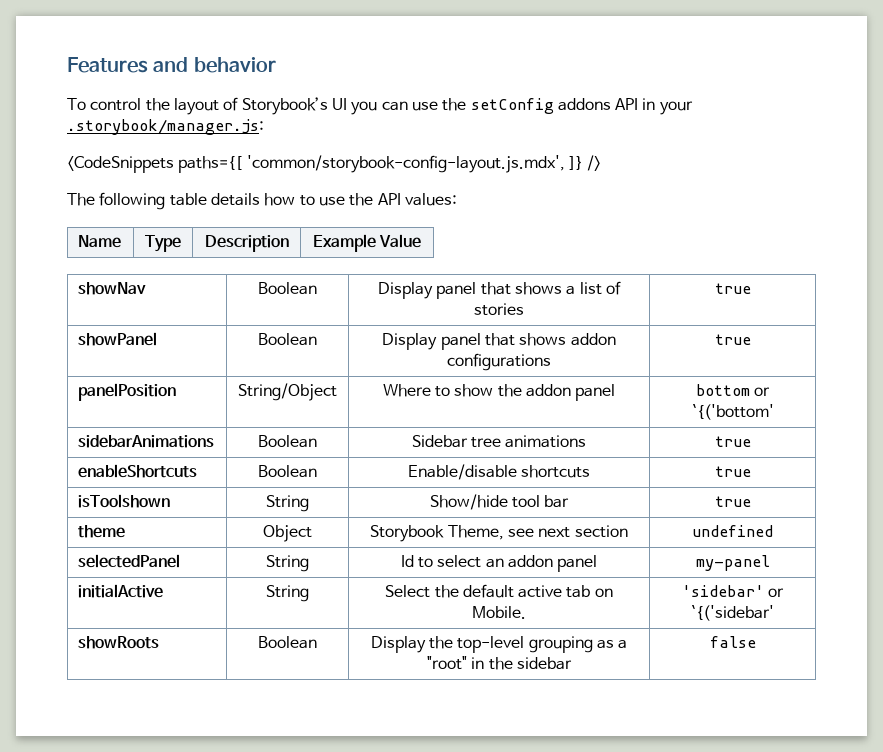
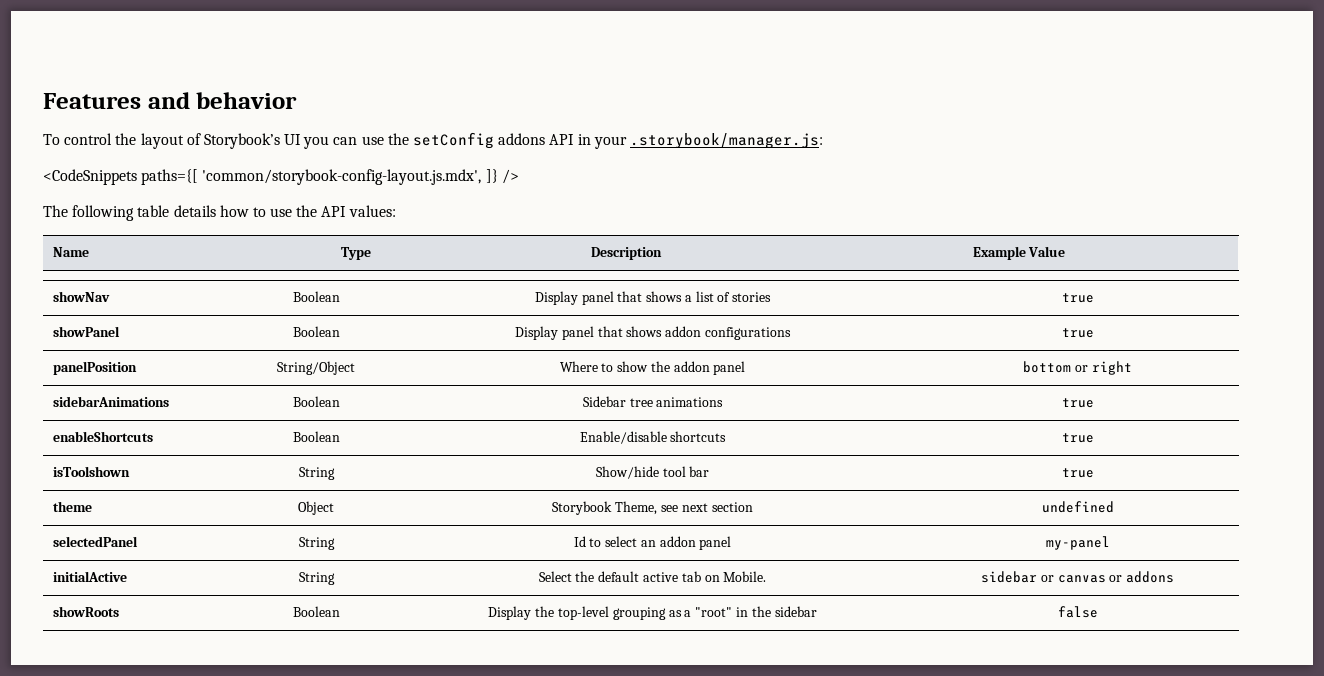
[691,404,774,420] `{('bottom' -> [1091,361,1132,375] right
[681,585,785,597] [691,605,774,621] 'sidebar' or `{('sidebar' -> [980,571,1175,583] sidebar or canvas or addons

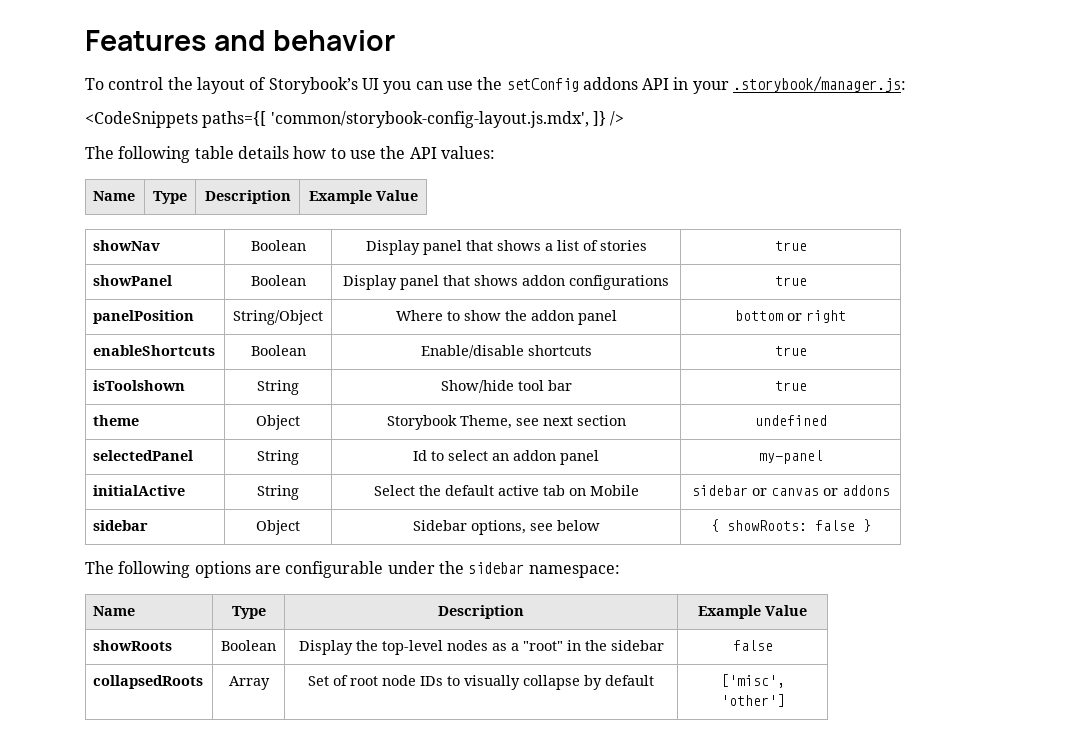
[52,396,169,407] [292,396,340,407] [582,396,724,407] [1061,398,1094,408] // sidebarAnimations | Boolean | Sidebar tree animations | true -> (846, 316) none
[723,571,767,582] Mobile. -> [589,485,639,496] Mobile
(1175, 577) none -> [93,520,149,531] [256,520,300,535] [412,520,600,535] [710,519,871,532] [85,561,620,578] [93,606,136,616] [231,606,266,619] [438,605,524,619] [697,605,807,619] // sidebar | Object | Sidebar options, see below | { showRoots: false } // The following options are configurable under the sidebar namespace: // Name | Type | Description | Example Value
[612,607,666,620] grouping -> [446,640,488,651] nodes
(1098, 612) none -> [93,675,204,689] [228,676,270,690] [308,675,654,690] [720,674,785,688] [720,694,785,707] // collapsedRoots | Array | Set of root node IDs to visually collapse by default | ['misc', 'other']

